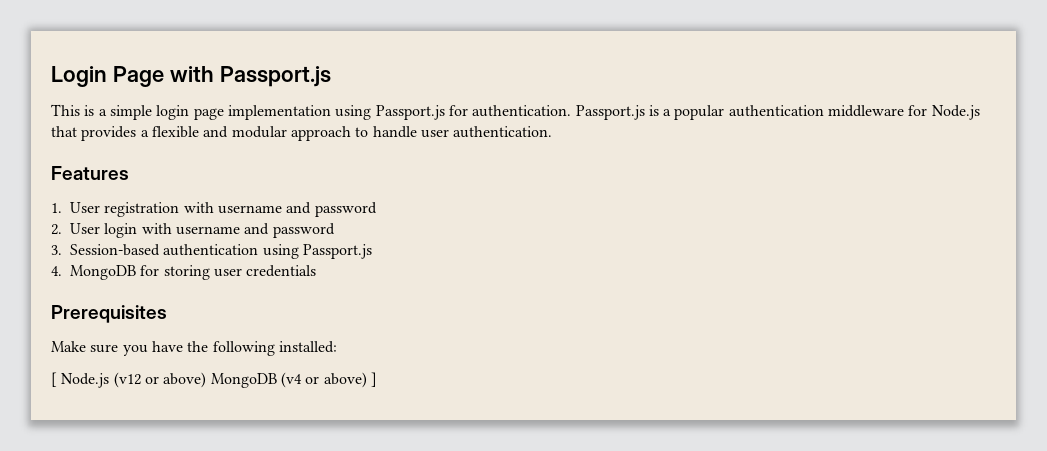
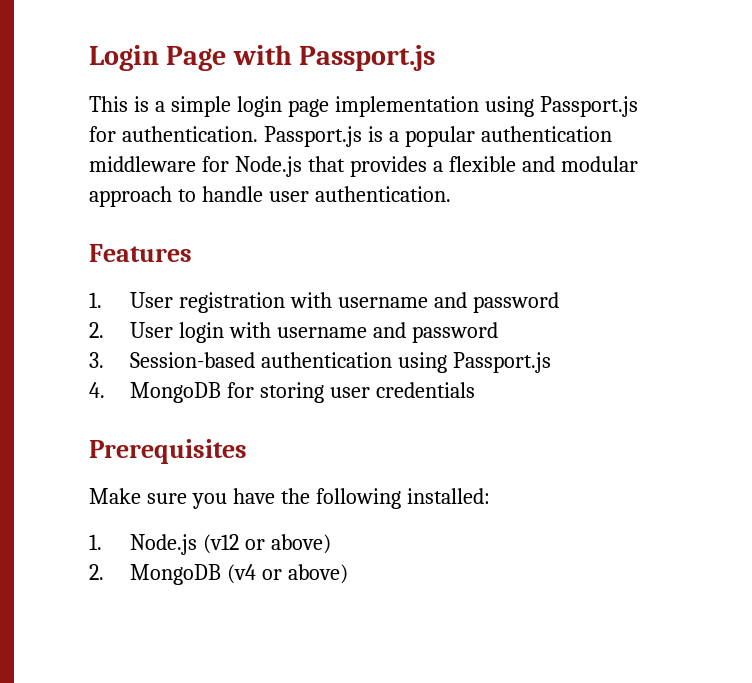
[51,372,57,387] [ -> [89,534,102,550] 1.
(207, 380) none -> [89,564,104,580] // 2.
[370,372,377,387] ] -> (349, 574) none

